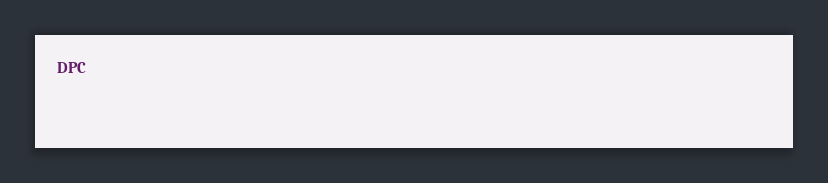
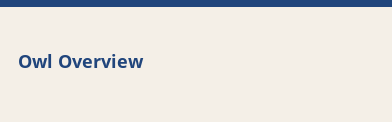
[57,62,86,73] DPC -> [18,54,144,68] Owl Overview

